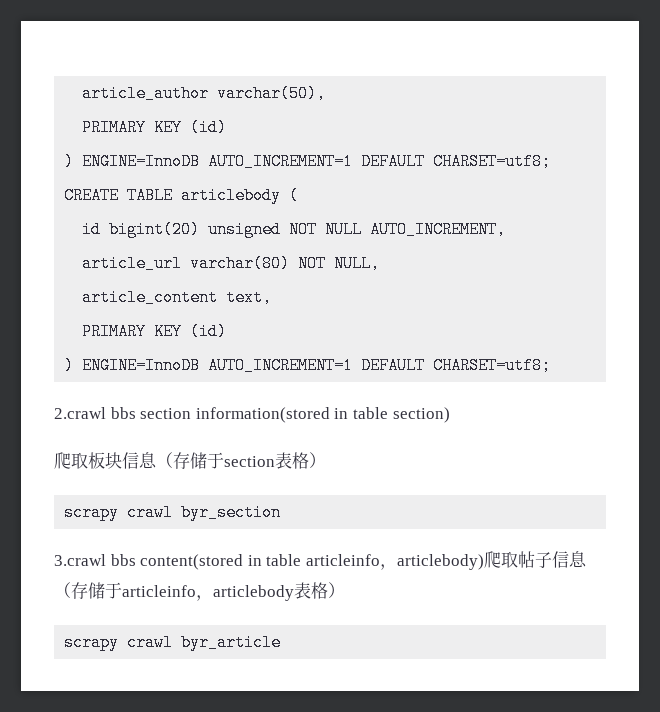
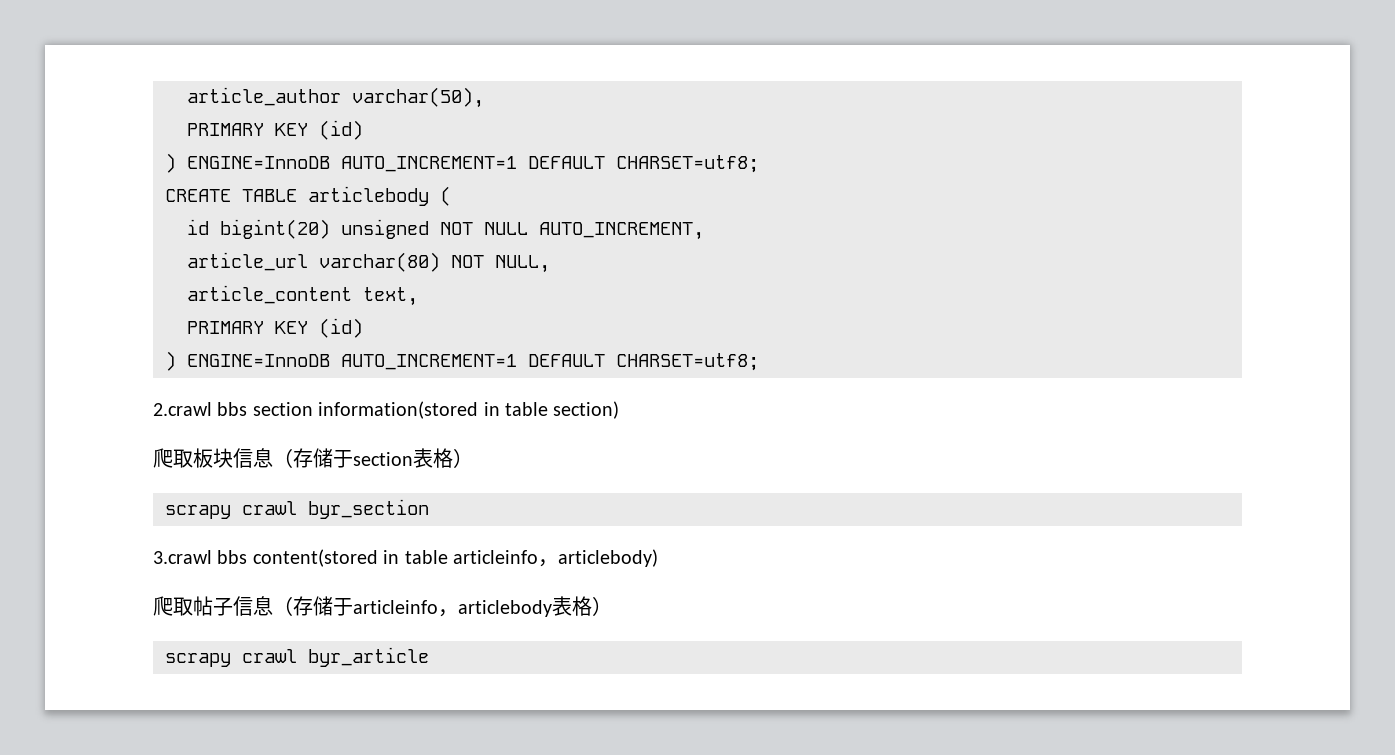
(484, 562) none -> (658, 558) //

